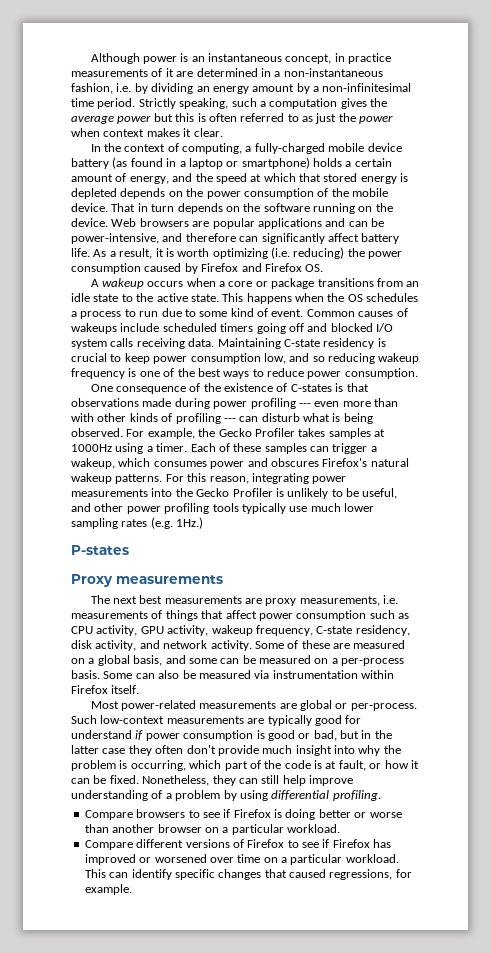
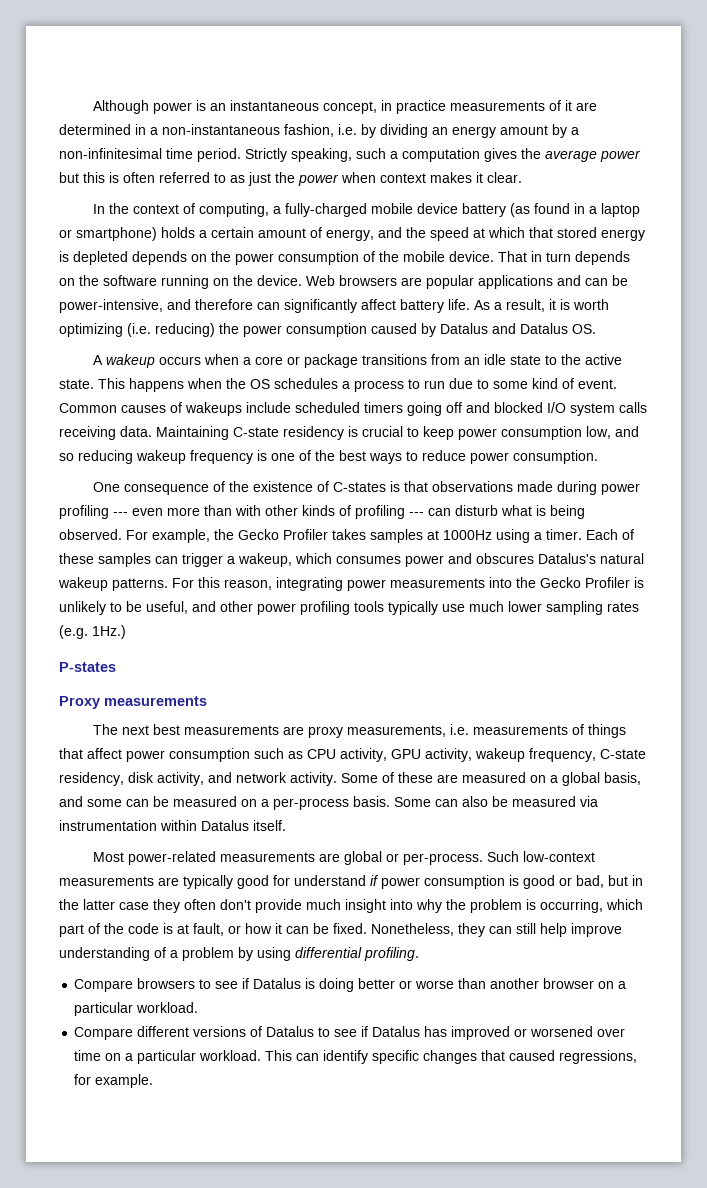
[201,263,302,272] Firefox and Firefox -> [440,323,568,334] Datalus and Datalus
[322,458,368,467] Firefox's -> [538,553,596,564] Datalus's
[71,685,108,694] Firefox -> [201,820,249,831] Datalus
[233,809,271,818] Firefox -> [253,978,302,989] Datalus
[247,839,370,848] Firefox to see if Firefox -> [266,1026,421,1037] Datalus to see if Datalus

